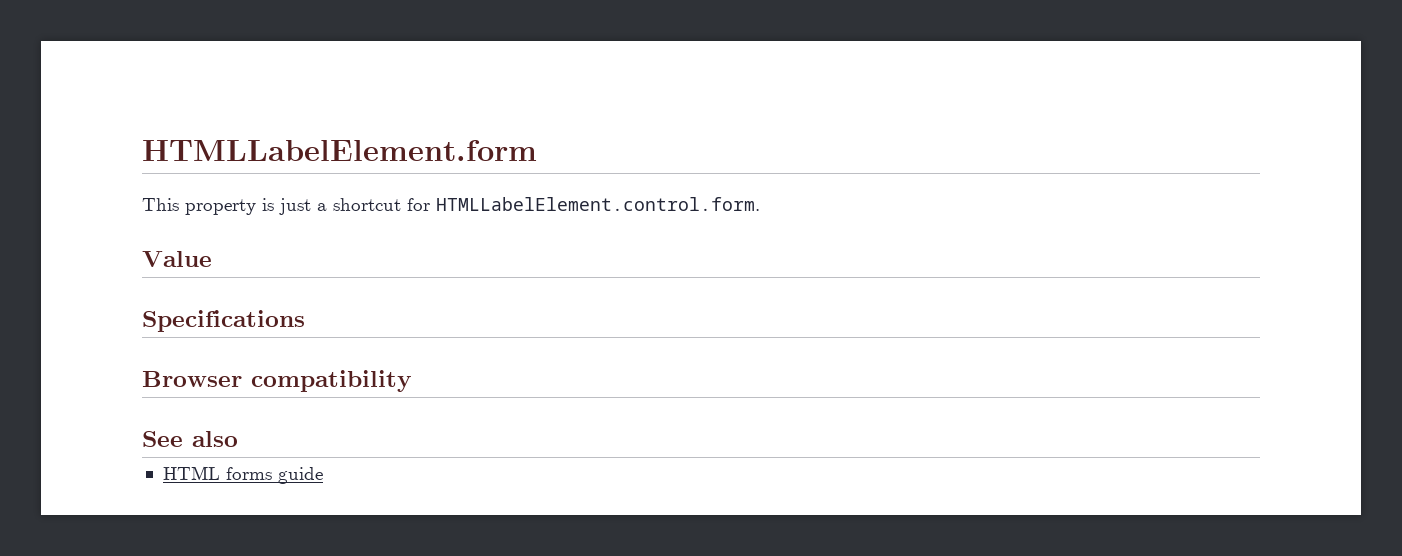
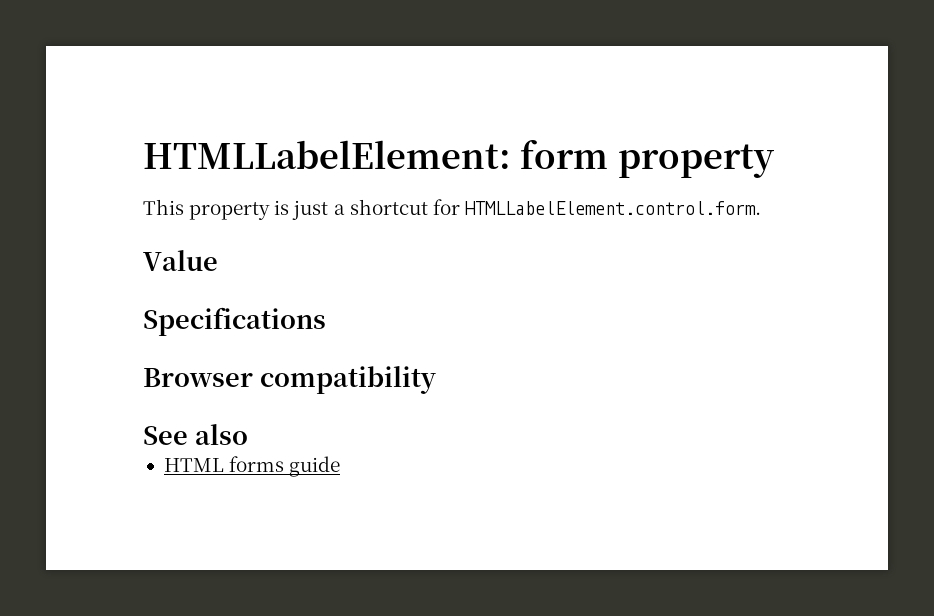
[142,140,537,161] HTMLLabelElement.form -> [143,140,774,178] HTMLLabelElement: form property

